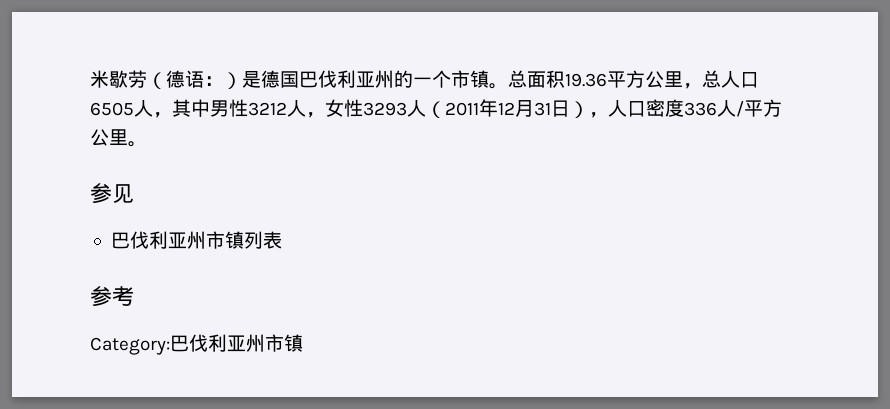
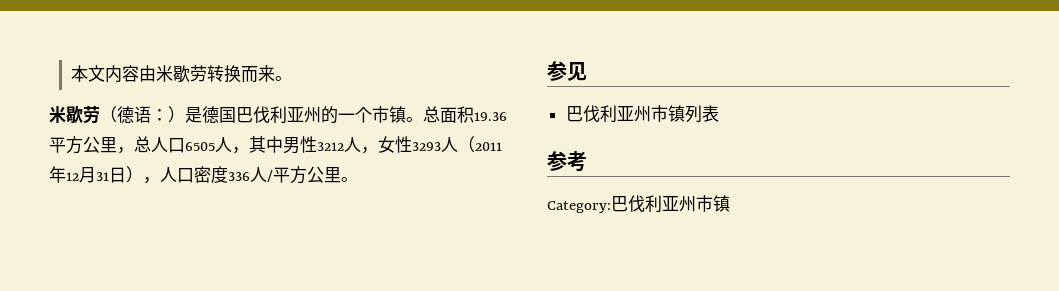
(90, 79) none -> [71,65,293,83] 本文内容由米歇劳转换而来。 //

